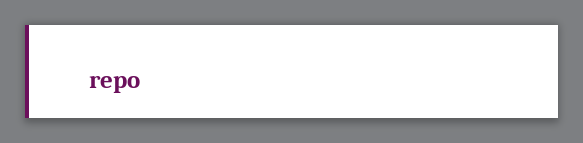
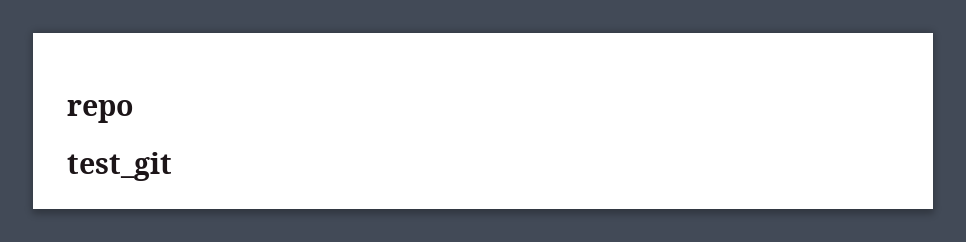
(140, 84) none -> [67,152,172,181] // test_git

